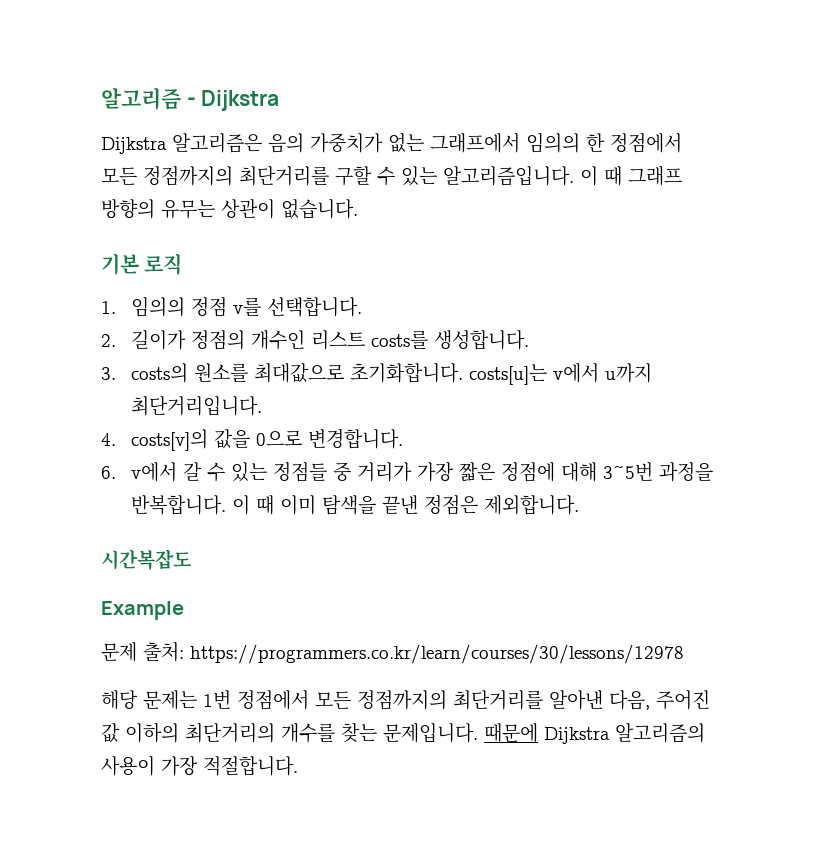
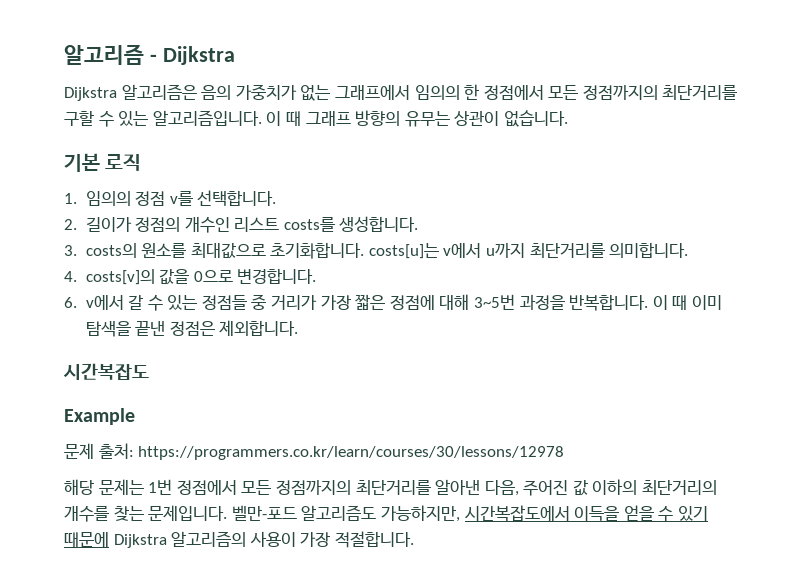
[131,396,263,416] 최단거리입니다. -> [529,242,689,258] 최단거리를 의미합니다.
(478, 733) none -> [231,505,708,522] 벨만-포드 알고리즘도 가능하지만, 시간복잡도에서 이득을 얻을 수 있기

